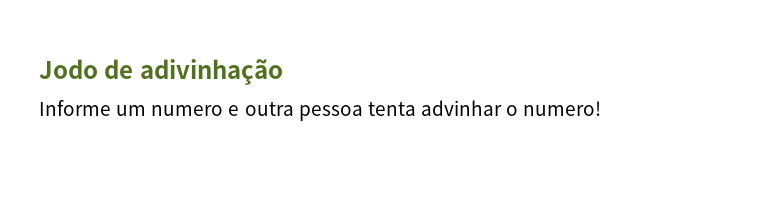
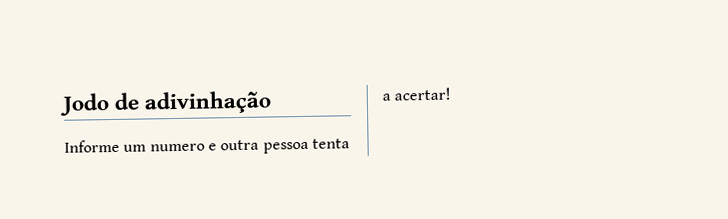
[420,100,602,116] advinhar o numero! -> [382,87,452,101] a acertar!

